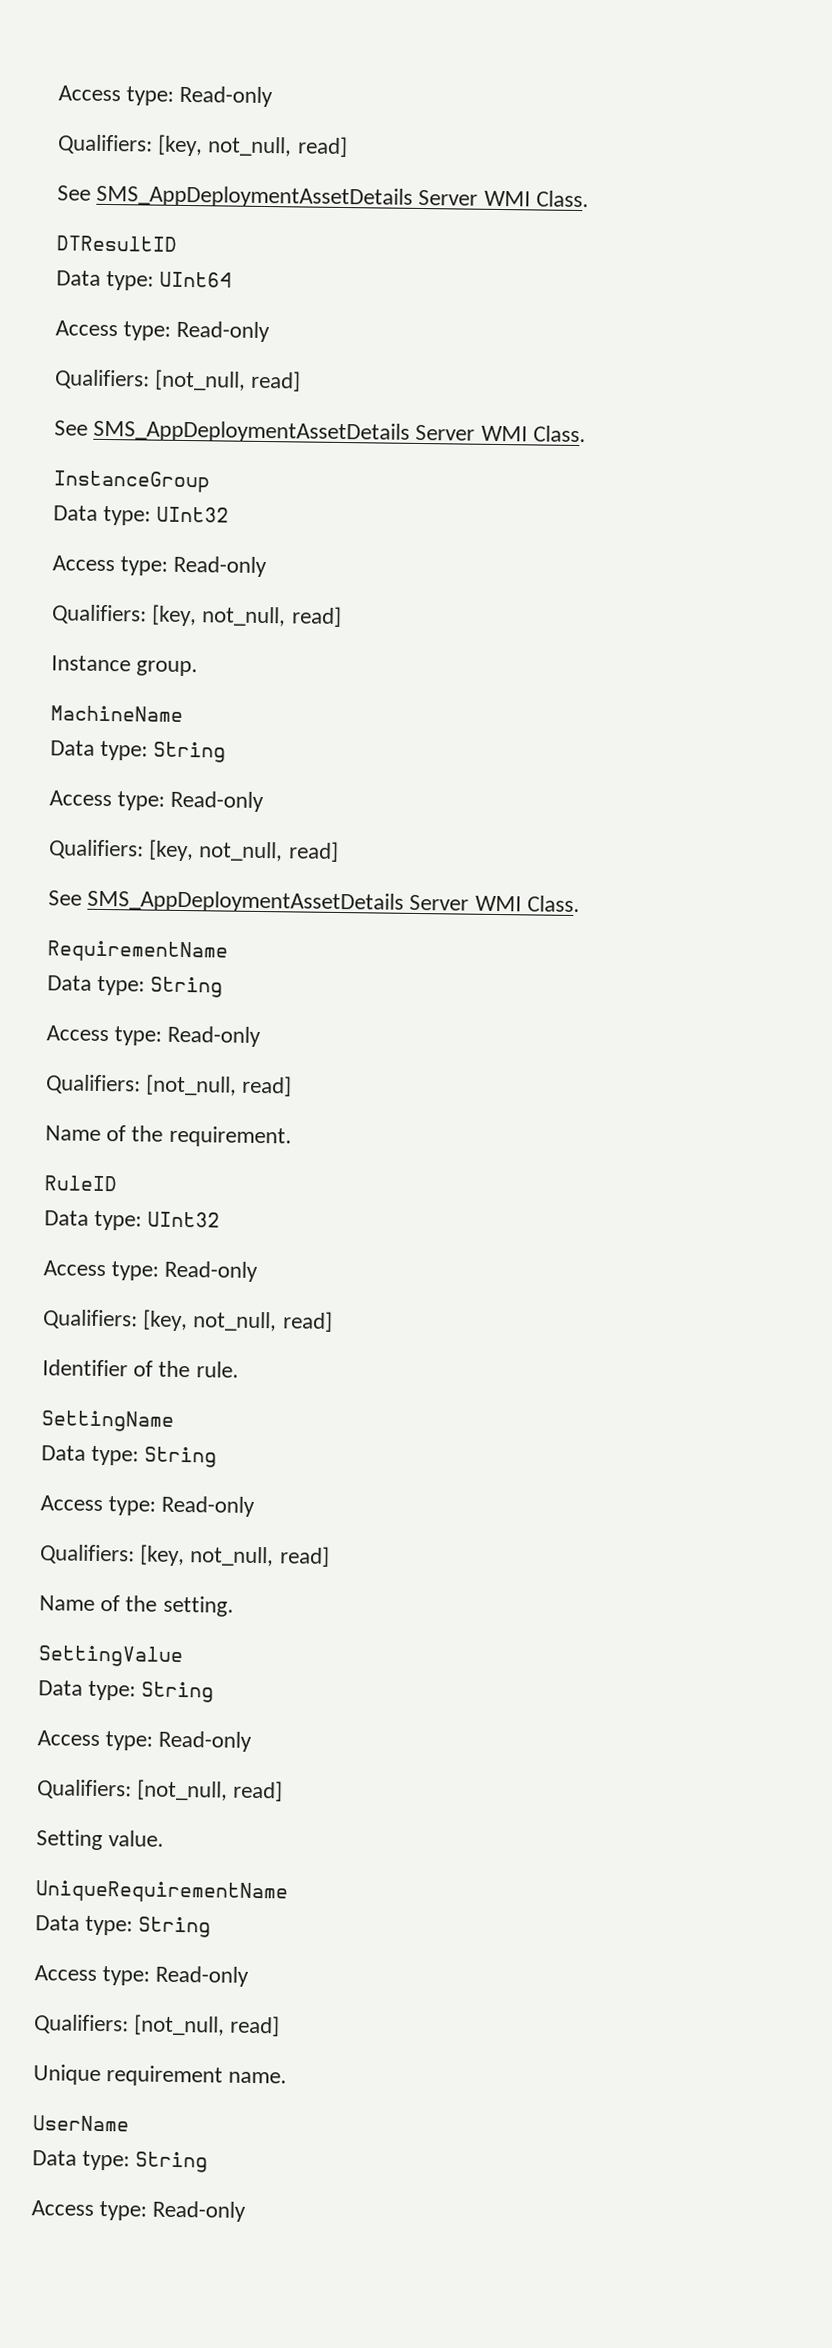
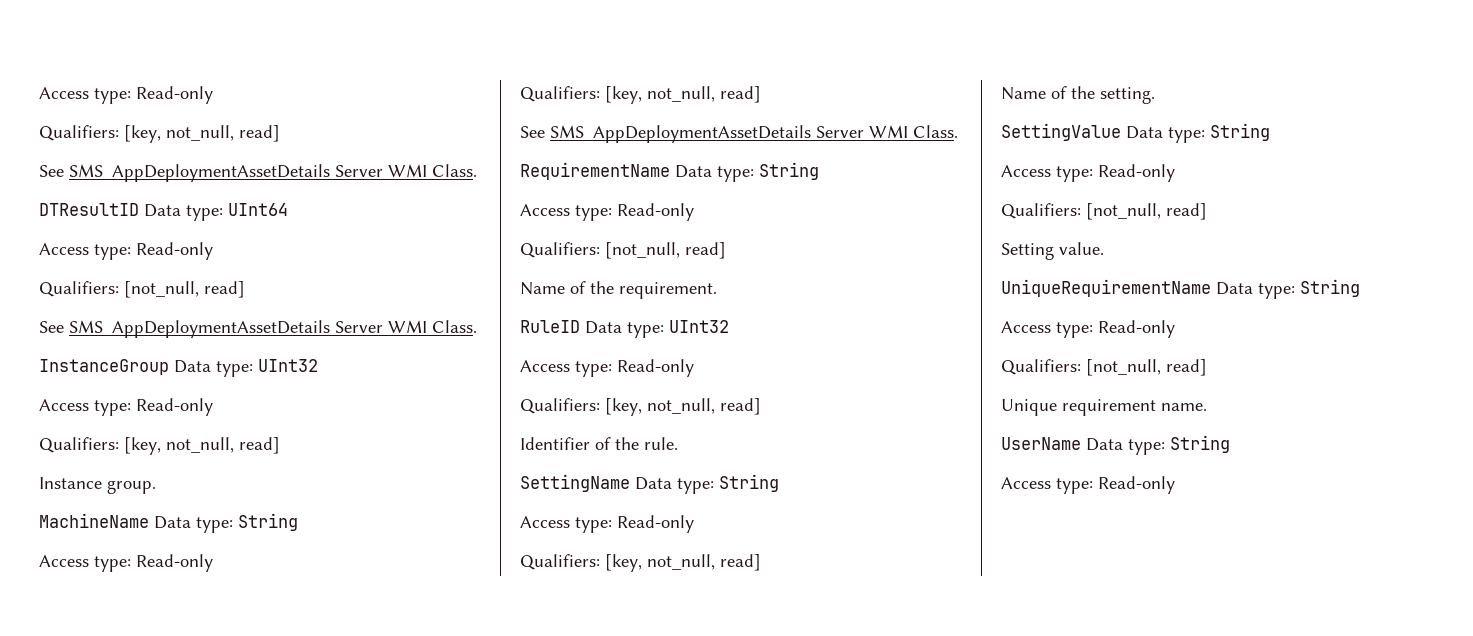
(177, 243) // -> (139, 209) none
(210, 481) // -> (169, 367) none
(183, 713) // -> (149, 520) none
(228, 951) // -> (670, 171) none
(117, 1183) // -> (580, 326) none
(174, 1421) // -> (630, 483) none
(183, 1656) // -> (1121, 132) none
(288, 1892) // -> (1211, 288) none
(129, 2123) // -> (1081, 443) none

